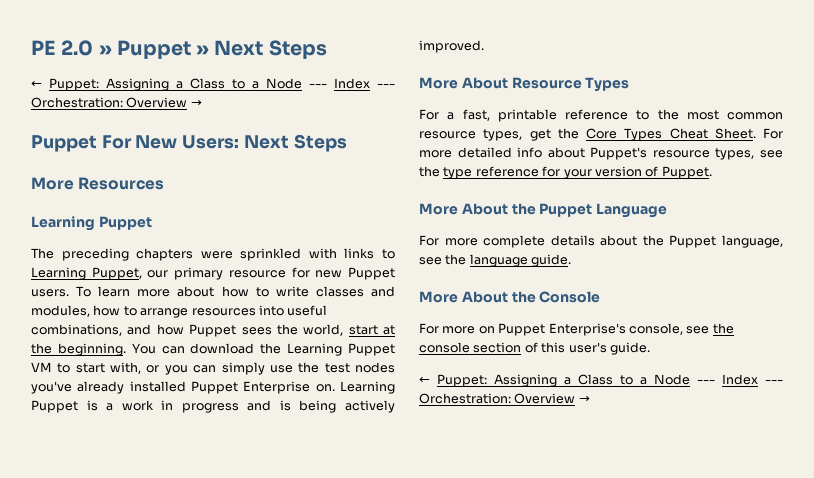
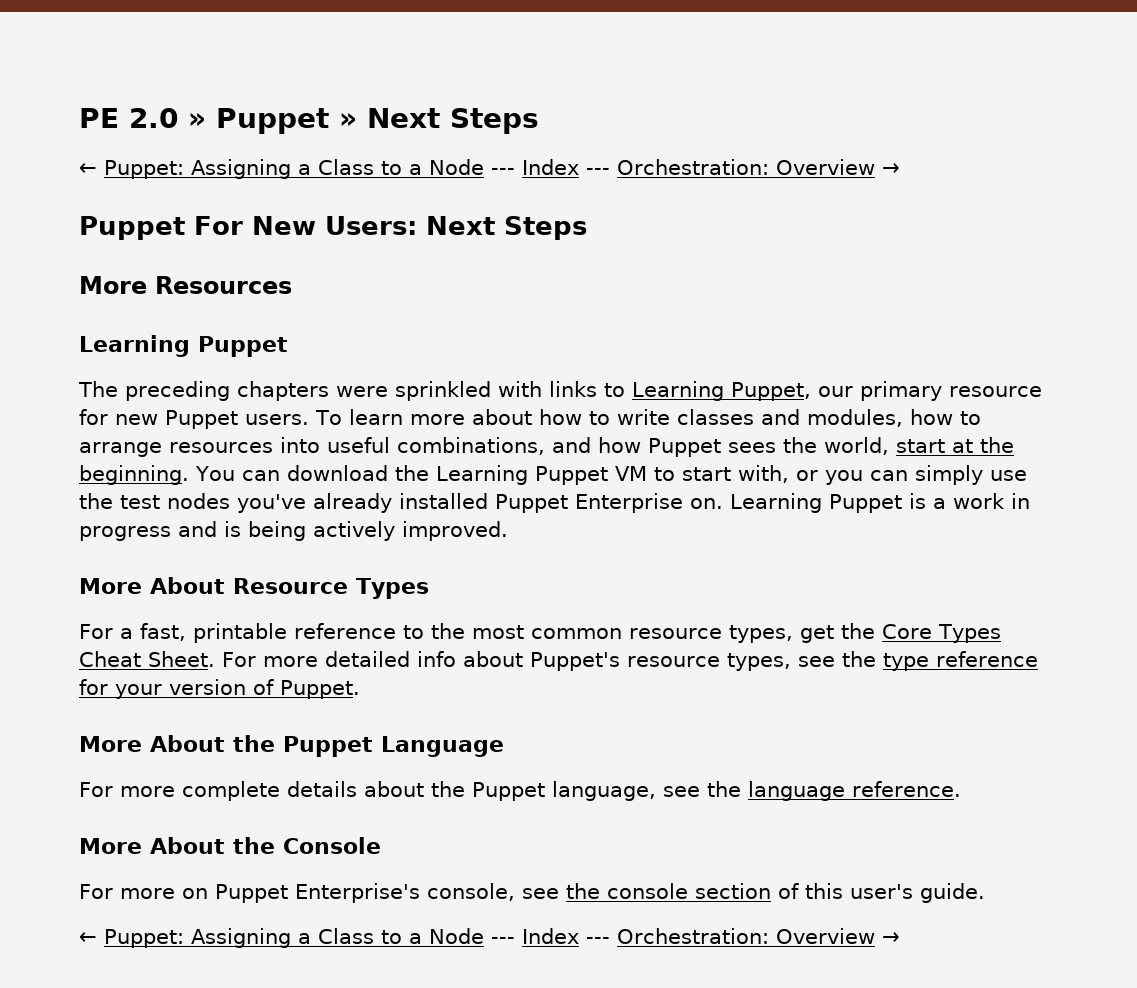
[531,254,572,267] guide. -> [851,781,961,797] reference.

